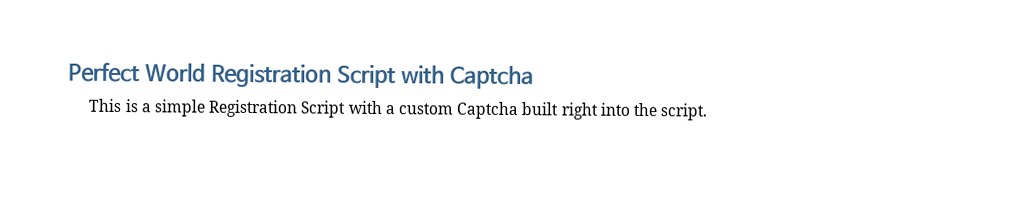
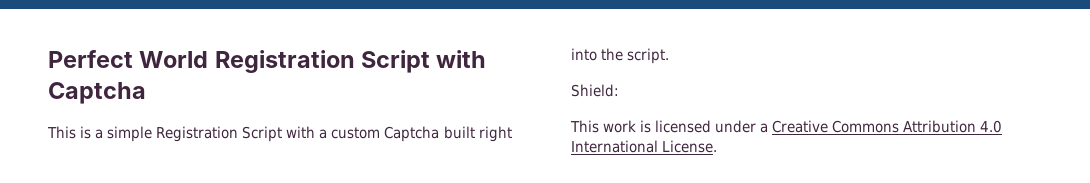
(708, 112) none -> [571,84,619,97] [570,120,1003,133] [571,140,718,153] // Shield: // This work is licensed under a Creative Commons Attribution 4.0 International License.

